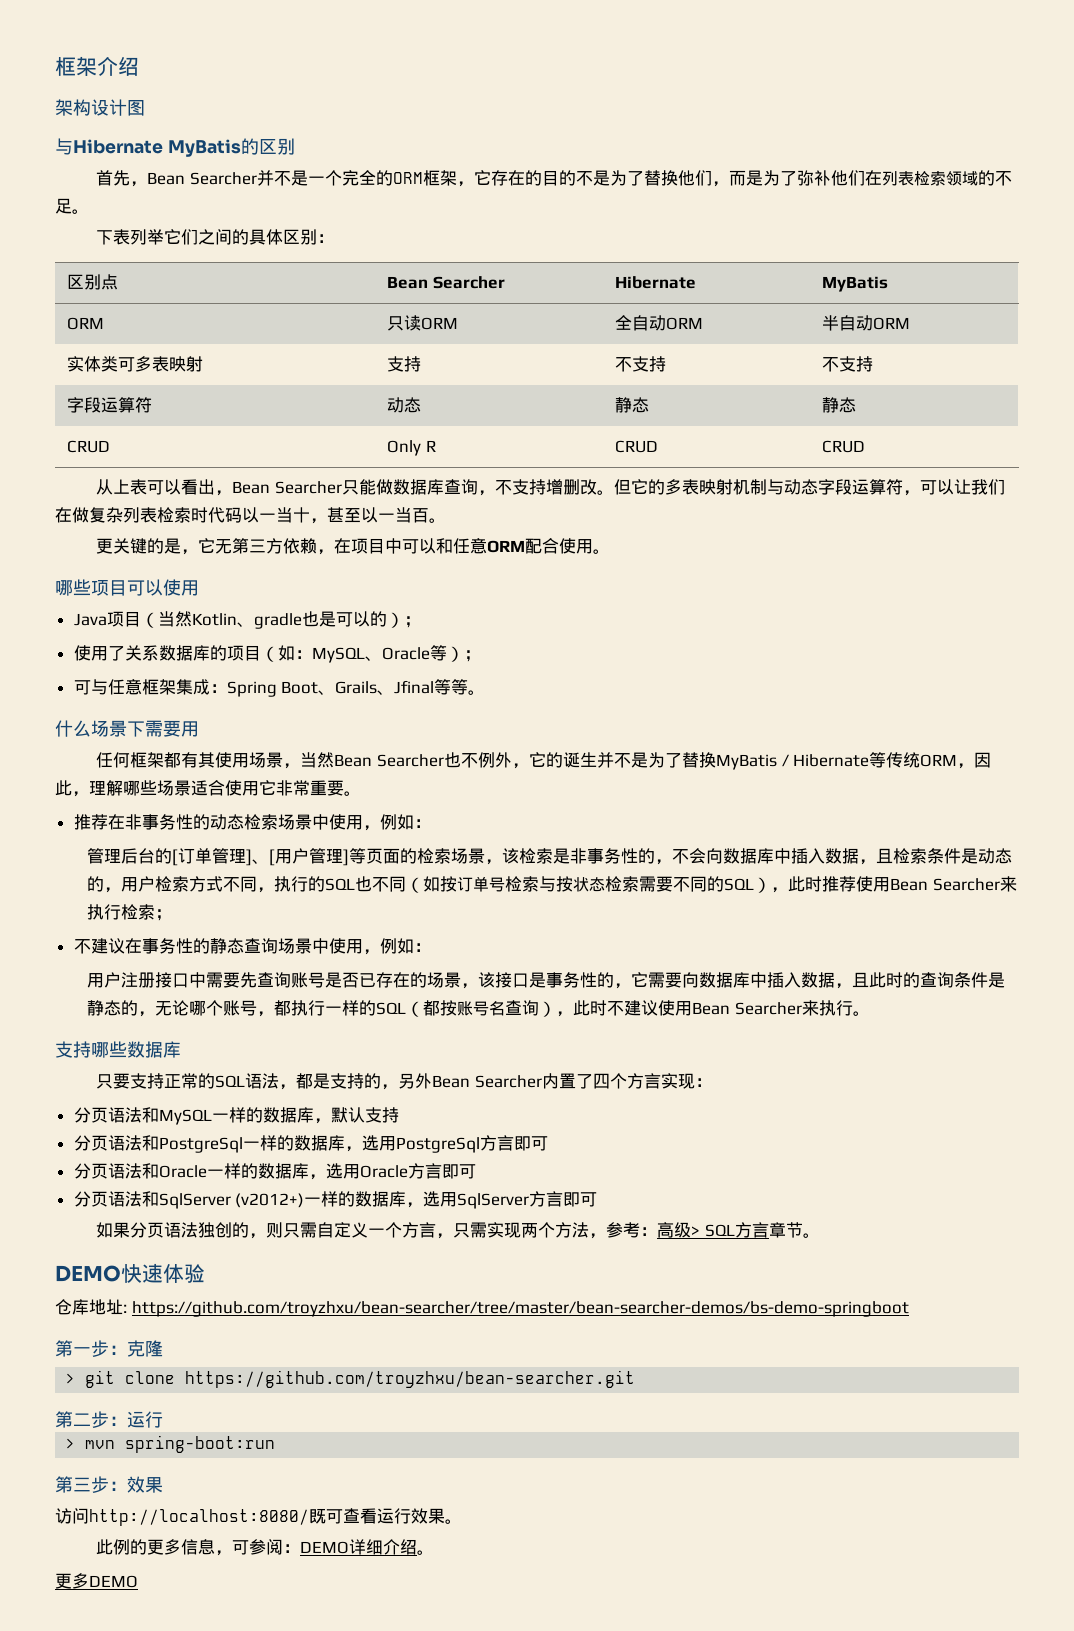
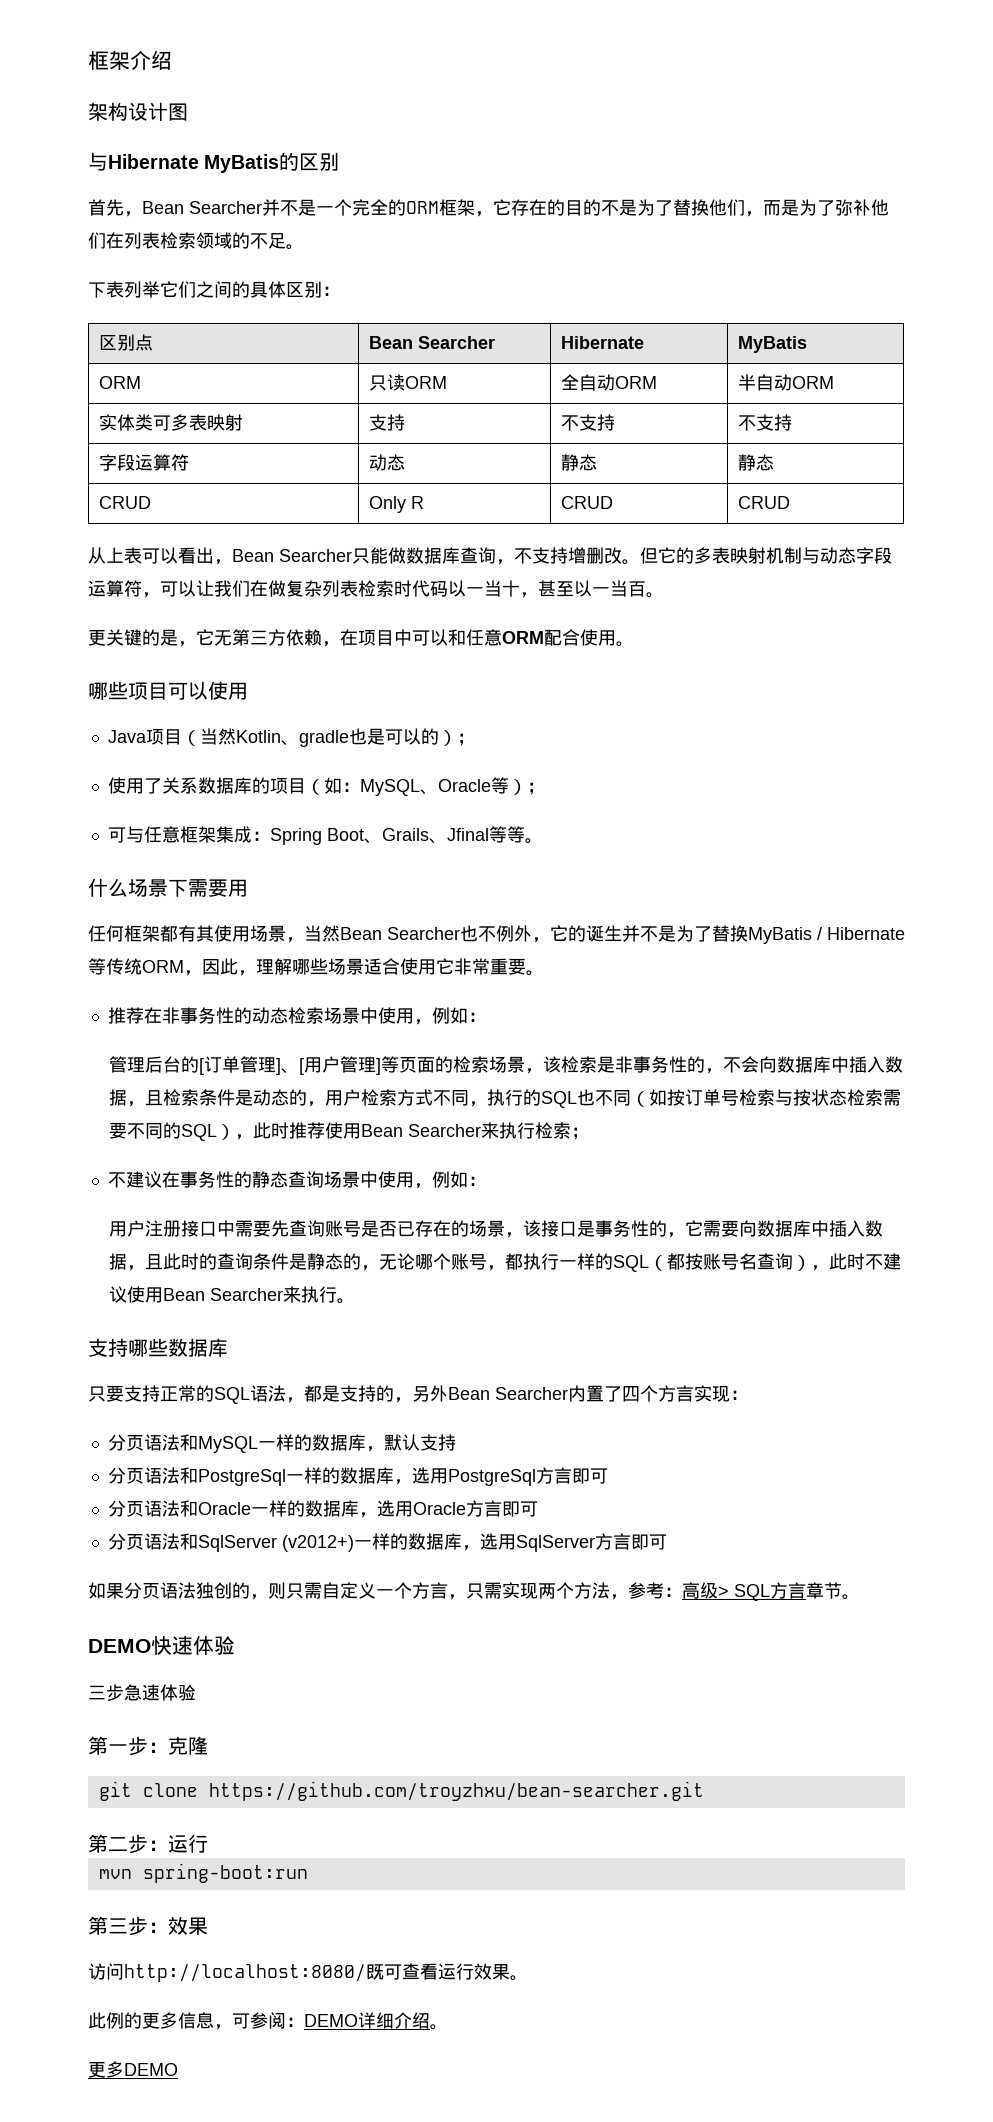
[55,1299,909,1317] 仓库地址: https://github.com/troyzhxu/bean-searcher/tree/master/bean-searcher-demos/bs-demo-springboot -> [88,1684,196,1701] 三步急速体验
[65,1373,76,1384] > -> (208, 1745) none
[65,1438,76,1449] > -> (208, 1843) none

